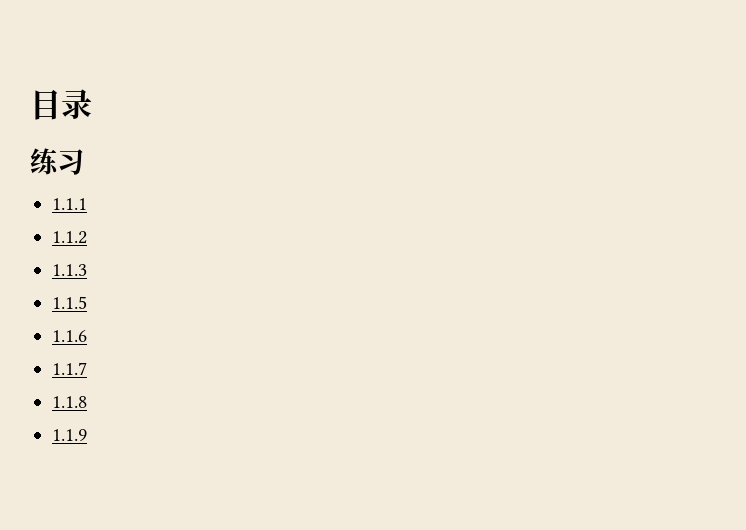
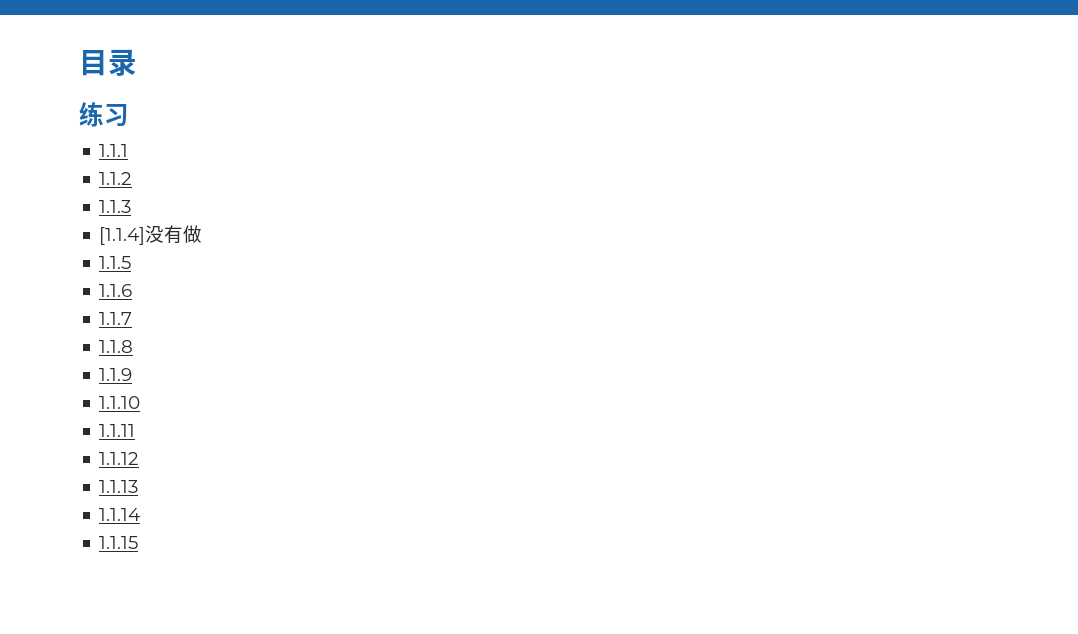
(87, 270) none -> [99,225,203,245] // [1.1.4]没有做
(87, 435) none -> [99,396,141,409] [99,424,136,437] [99,452,140,465] [99,480,139,493] [99,508,141,521] [99,536,139,549] // 1.1.10 // 1.1.11 // 1.1.12 // 1.1.13 // 1.1.14 // 1.1.15

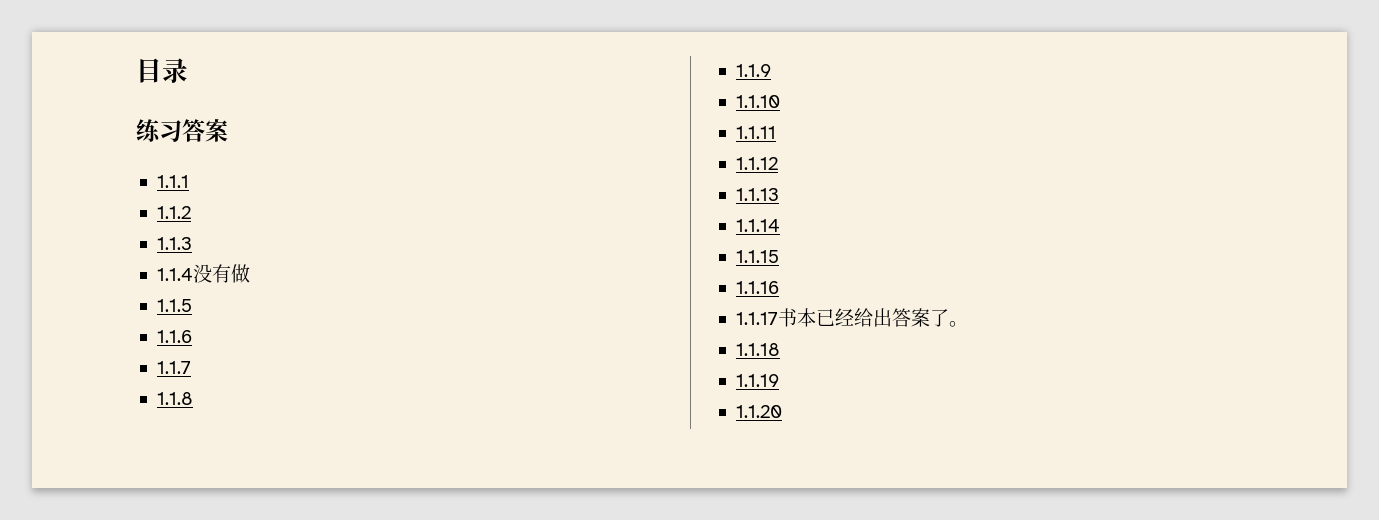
(129, 115) none -> [182,119,228,142] 答案
[99,227,146,245] [1.1.4] -> [156,268,193,281] 1.1.4
(139, 542) none -> [735,281,779,294] [735,308,968,327] [735,343,780,356] [735,374,779,387] [735,405,782,418] // 1.1.16 // 1.1.17书本已经给出答案了。 // 1.1.18 // 1.1.19 // 1.1.20

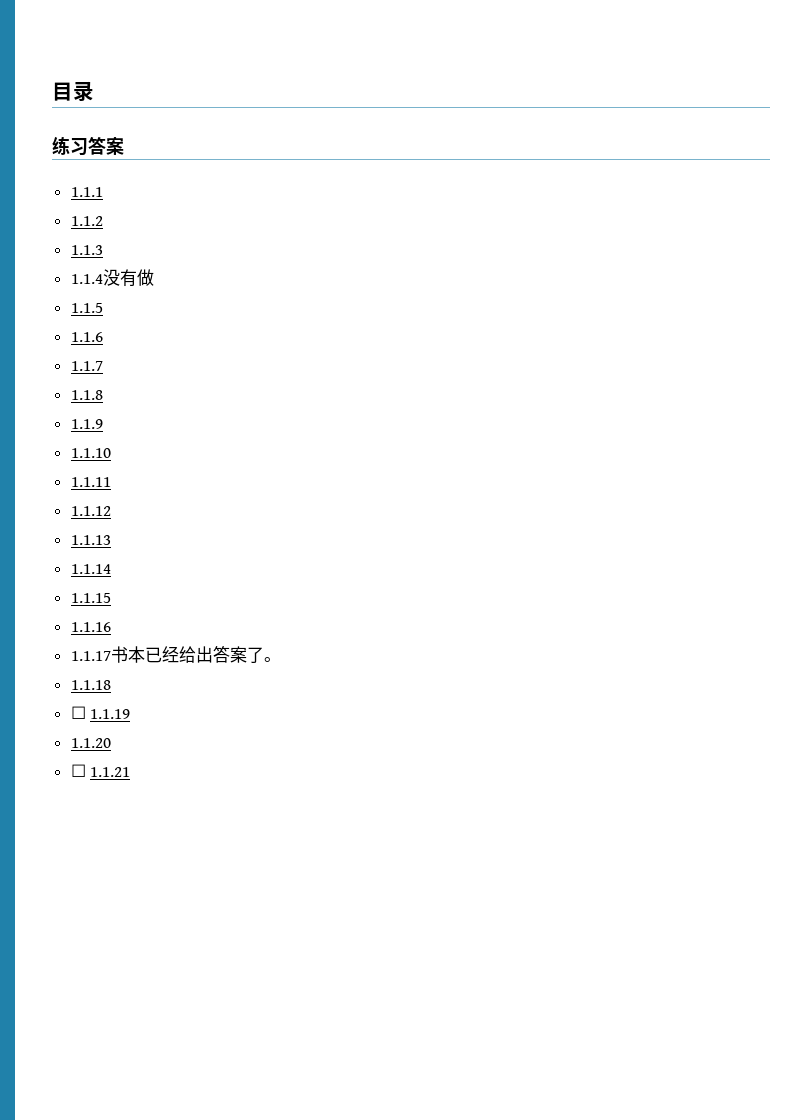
(780, 349) none -> [70,706,86,719] ☐
(782, 411) none -> [70,764,131,777] // ☐ 1.1.21

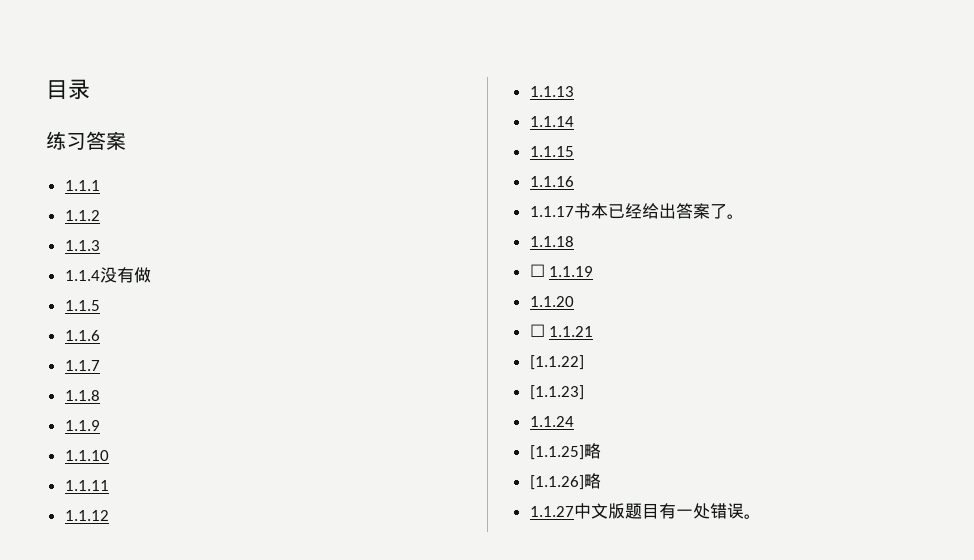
(131, 772) none -> [529,355,584,370] [529,385,584,400] [529,416,574,427] [529,443,601,460] [529,473,601,490] [529,503,761,519] // [1.1.22] // [1.1.23] // 1.1.24 // [1.1.25]略 // [1.1.26]略 // 1.1.27中文版题目有一处错误。

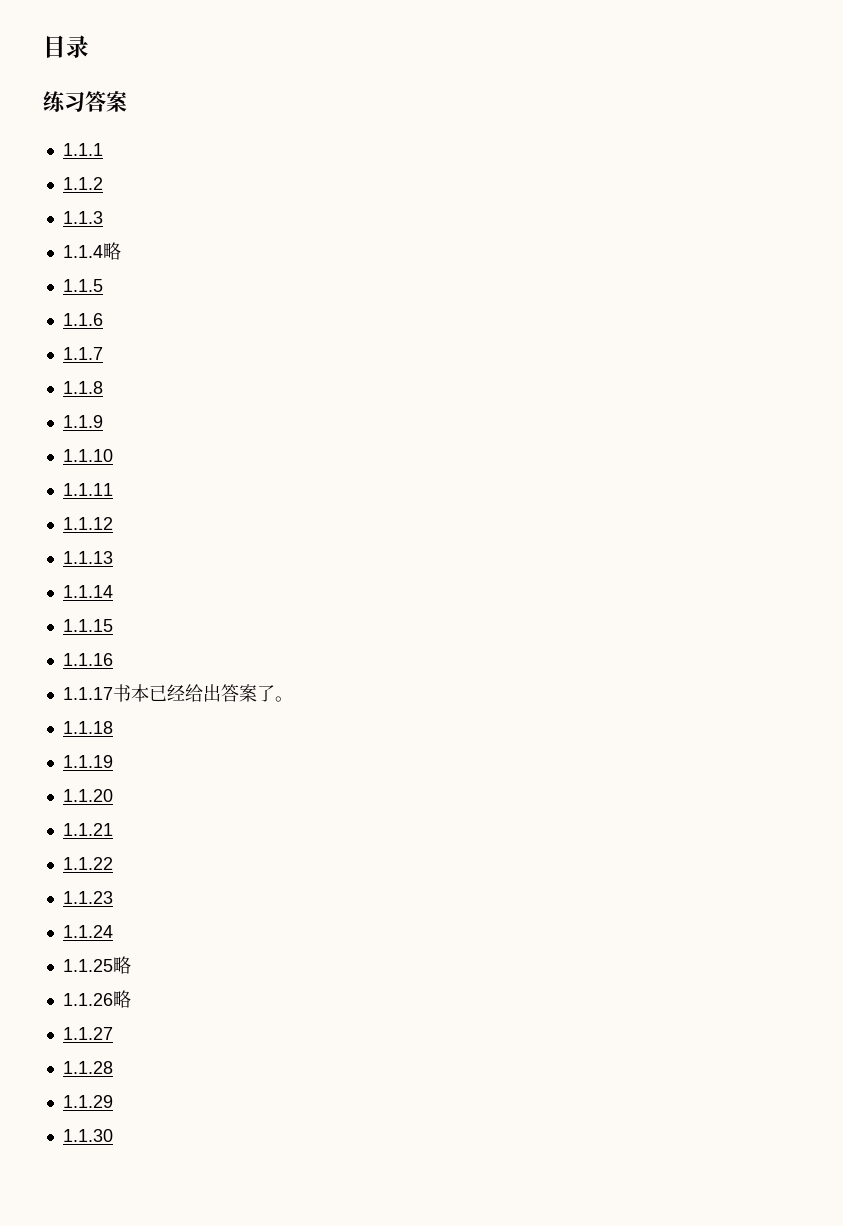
[99,267,151,283] 没有做 -> [102,242,121,260] 略
[529,264,545,277] ☐ -> (113, 727) none
[529,324,545,337] ☐ -> (113, 795) none
[529,355,584,370] [529,385,584,400] [1.1.22] // [1.1.23] -> [62,857,113,870] [62,891,113,904] 1.1.22 // 1.1.23
[529,443,601,460] [529,475,584,490] [1.1.25]略 // [1.1.26] -> [62,956,131,974] [62,993,113,1006] 1.1.25略 // 1.1.26
[573,503,761,519] 中文版题目有一处错误。 -> [62,1061,113,1074] [62,1095,113,1108] [62,1129,113,1142] // 1.1.28 // 1.1.29 // 1.1.30

